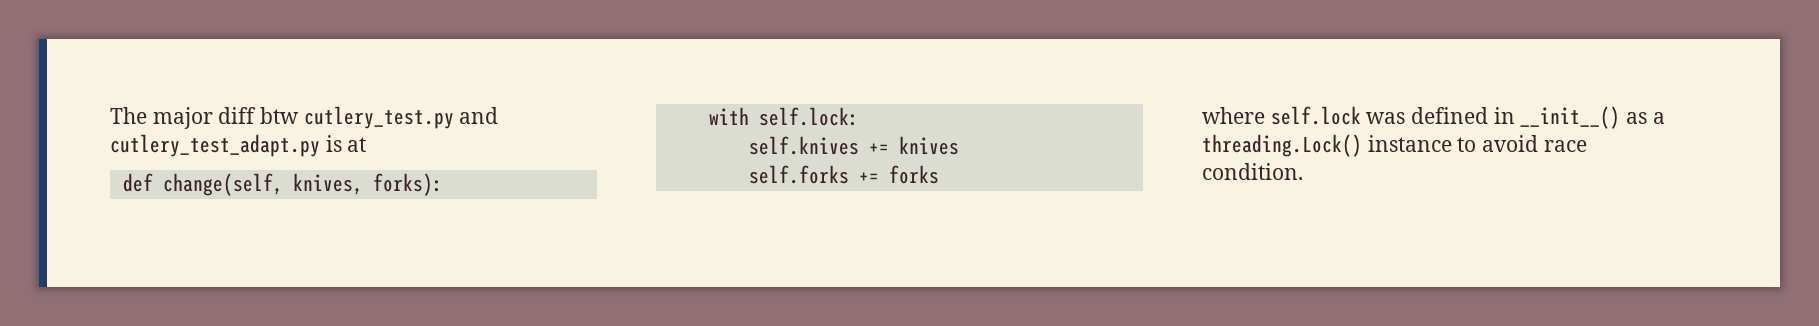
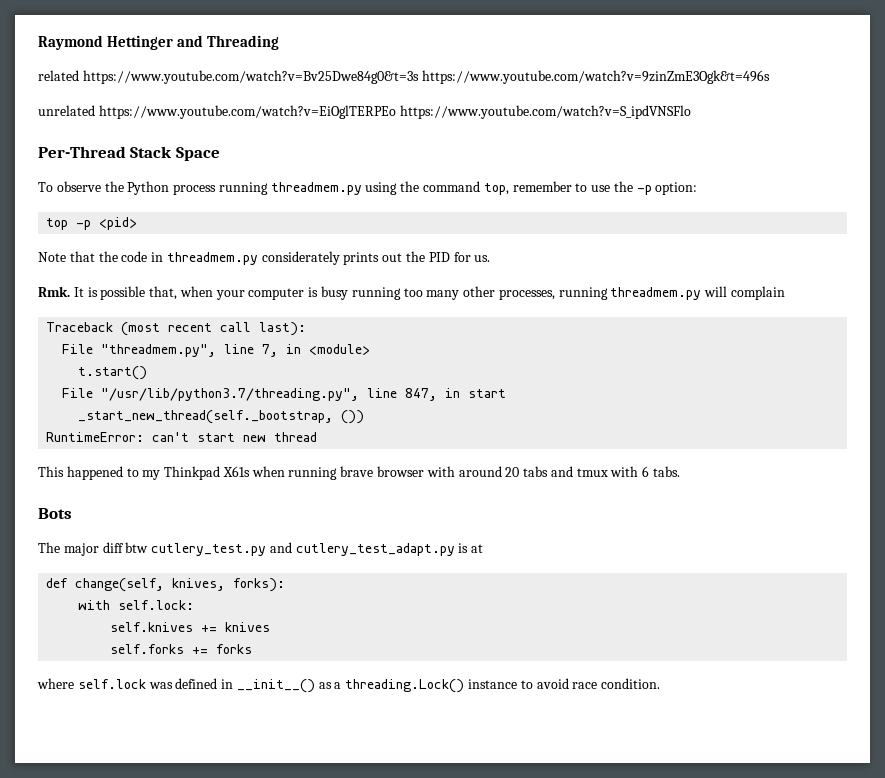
(110, 115) none -> [38,35,280,50] [38,70,770,84] [38,105,691,119] [38,146,220,161] [38,181,698,195] [46,217,138,230] [38,251,491,265] [38,286,786,300] [46,322,307,336] [62,344,371,357] [78,366,148,380] [62,388,507,401] [78,410,365,424] [46,432,318,442] [38,466,681,480] [38,508,72,519] Raymond Hettinger and Threading // related https://www.youtube.com/watch?v=Bv25Dwe84g0&t=3s https://www.youtube.com/watch?v=9zinZmE3Ogk&t=496s // unrelated https://www.youtube.com/watch?v=EiOglTERPEo https://www.youtube.com/watch?v=S_ipdVNSFlo // Per-Thread Stack Space // To observe the Python process running threadmem.py using the command top, remember to use the -p option: // top -p <pid> // Note that the code in threadmem.py considerately prints out the PID for us. // Rmk. It is possible that, when your computer is busy running too many other processes, running threadmem.py will complain // Traceback (most recent call last): // File "threadmem.py", line 7, in <module> // t.start() // File "/usr/lib/python3.7/threading.py", line 847, in start // _start_new_thread(self._bootstrap, ()) // RuntimeError: can't start new thread // This happened to my Thinkpad X61s when running brave browser with around 20 tabs and tmux with 6 tabs. // Bots //

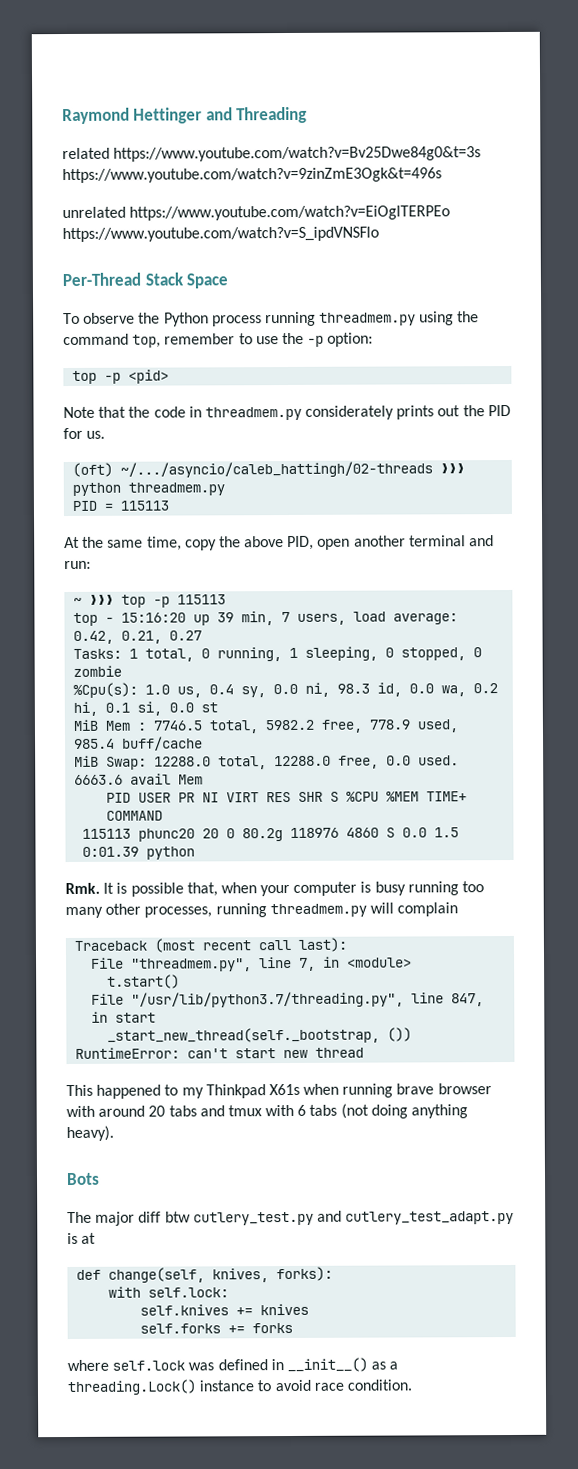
(491, 258) none -> [72,461,466,478] [72,482,226,496] [72,500,170,511] [64,535,495,551] [64,560,91,570] [73,594,227,608] [73,611,459,626] [73,630,203,644] [73,646,483,662] [73,665,123,677] [73,682,499,698] [73,701,219,716] [73,719,459,734] [74,736,204,751] [74,755,460,770] [74,773,204,785] [106,791,468,803] [106,810,164,821] [82,827,460,842] [82,846,196,860] // (oft) ~/.../asyncio/caleb_hattingh/02-threads ❯❯❯ python threadmem.py // PID = 115113 // At the same time, copy the above PID, open another terminal and run: // ~ ❯❯❯ top -p 115113 // top - 15:16:20 up 39 min, 7 users, load average: 0.42, 0.21, 0.27 // Tasks: 1 total, 0 running, 1 sleeping, 0 stopped, 0 zombie // %Cpu(s): 1.0 us, 0.4 sy, 0.0 ni, 98.3 id, 0.0 wa, 0.2 hi, 0.1 si, 0.0 st // MiB Mem : 7746.5 total, 5982.2 free, 778.9 used, 985.4 buff/cache // MiB Swap: 12288.0 total, 12288.0 free, 0.0 used. 6663.6 avail Mem // PID USER PR NI VIRT RES SHR S %CPU %MEM TIME+ COMMAND // 115113 phunc20 20 0 80.2g 118976 4860 S 0.0 1.5 0:01.39 python
[653,466,681,477] tabs. -> [309,1103,469,1119] [66,1125,114,1142] tabs (not doing anything heavy).

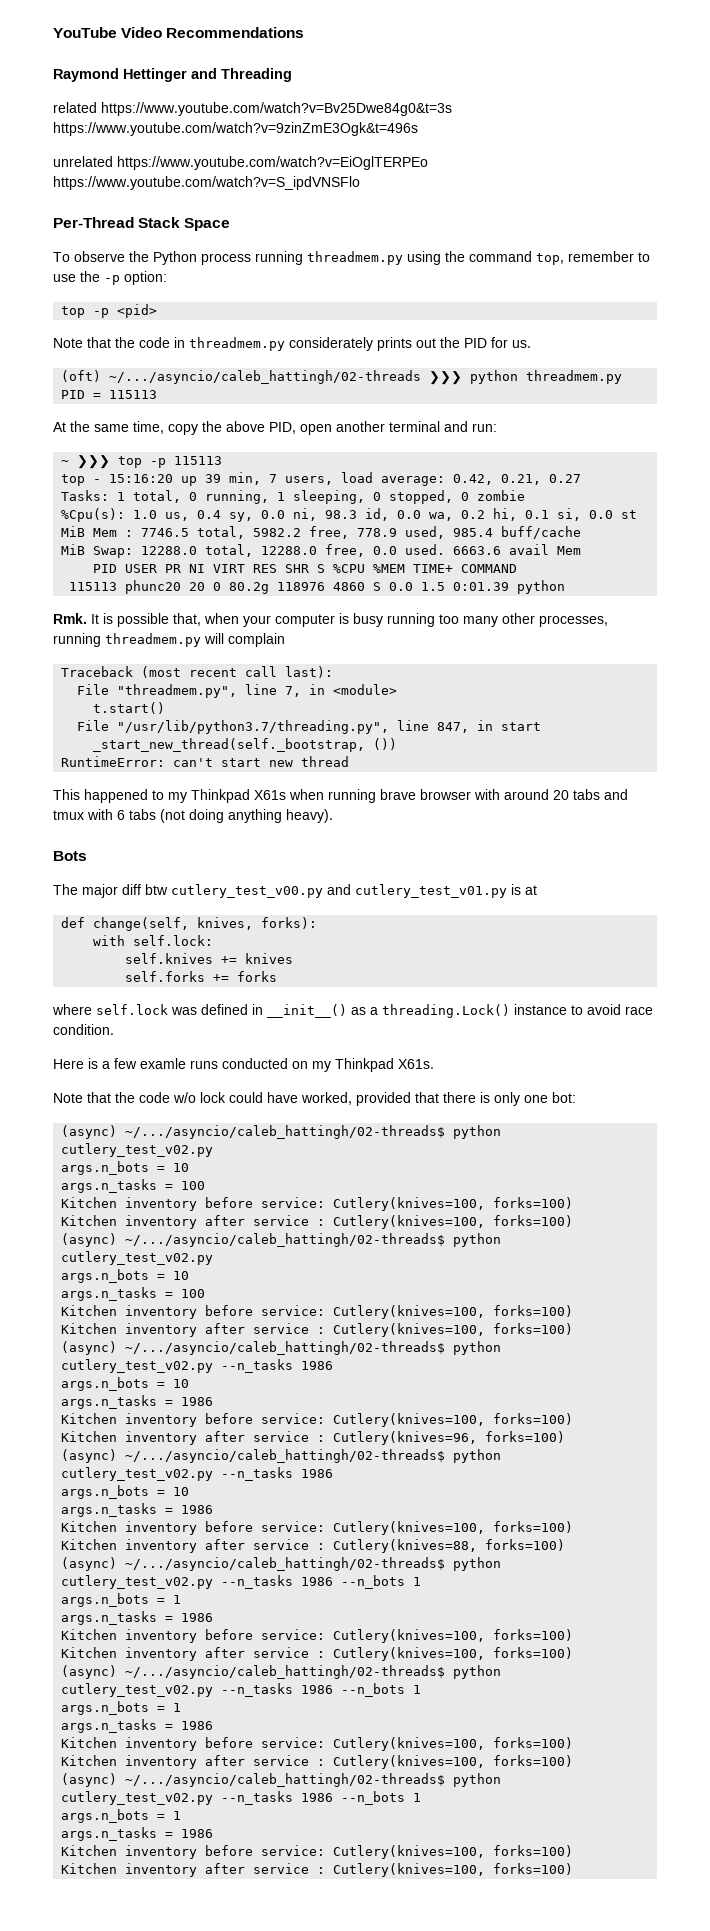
(62, 116) none -> [53,27,305,38] YouTube Video Recommendations //
[192,1210,515,1226] cutlery_test.py and cutlery_test_adapt.py -> [171,884,507,898] cutlery_test_v00.py and cutlery_test_v01.py
(412, 1385) none -> [53,1058,434,1072] [53,1092,576,1106] [61,1125,502,1139] [61,1143,214,1157] [61,1161,190,1175] [61,1179,206,1193] [61,1197,574,1211] [61,1215,574,1229] [61,1233,502,1247] [61,1251,214,1265] [61,1269,190,1283] [61,1287,206,1301] [61,1305,574,1319] [61,1323,574,1337] [61,1341,502,1355] [61,1359,334,1373] [61,1377,190,1391] [61,1395,214,1409] [61,1413,574,1427] [61,1431,566,1445] [61,1449,502,1463] [61,1467,334,1481] [61,1485,190,1499] [61,1503,214,1517] [61,1521,574,1535] [61,1539,566,1553] [61,1557,502,1571] [61,1575,422,1589] [61,1593,182,1607] [61,1611,214,1625] [61,1629,574,1643] [61,1647,574,1661] [61,1665,502,1679] [61,1683,422,1697] [61,1701,182,1715] [61,1719,214,1733] [61,1737,574,1751] [61,1755,574,1769] [61,1773,502,1787] [61,1791,422,1805] [61,1809,182,1823] [61,1827,214,1841] [61,1845,574,1859] [61,1863,574,1877] // Here is a few examle runs conducted on my Thinkpad X61s. // Note that the code w/o lock could have worked, provided that there is only one bot: // (async) ~/.../asyncio/caleb_hattingh/02-threads$ python cutlery_test_v02.py // args.n_bots = 10 // args.n_tasks = 100 // Kitchen inventory before service: Cutlery(knives=100, forks=100) // Kitchen inventory after service : Cutlery(knives=100, forks=100) // (async) ~/.../asyncio/caleb_hattingh/02-threads$ python cutlery_test_v02.py // args.n_bots = 10 // args.n_tasks = 100 // Kitchen inventory before service: Cutlery(knives=100, forks=100) // Kitchen inventory after service : Cutlery(knives=100, forks=100) // (async) ~/.../asyncio/caleb_hattingh/02-threads$ python cutlery_test_v02.py --n_tasks 1986 // args.n_bots = 10 // args.n_tasks = 1986 // Kitchen inventory before service: Cutlery(knives=100, forks=100) // Kitchen inventory after service : Cutlery(knives=96, forks=100) // (async) ~/.../asyncio/caleb_hattingh/02-threads$ python cutlery_test_v02.py --n_tasks 1986 // args.n_bots = 10 // args.n_tasks = 1986 // Kitchen inventory before service: Cutlery(knives=100, forks=100) // Kitchen inventory after service : Cutlery(knives=88, forks=100) // (async) ~/.../asyncio/caleb_hattingh/02-threads$ python cutlery_test_v02.py --n_tasks 1986 --n_bots 1 // args.n_bots = 1 // args.n_tasks = 1986 // Kitchen inventory before service: Cutlery(knives=100, forks=100) // Kitchen inventory after service : Cutlery(knives=100, forks=100) // (async) ~/.../asyncio/caleb_hattingh/02-threads$ python cutlery_test_v02.py --n_tasks 1986 --n_bots 1 // args.n_bots = 1 // args.n_tasks = 1986 // Kitchen inventory before service: Cutlery(knives=100, forks=100) // Kitchen inventory after service : Cutlery(knives=100, forks=100) // (async) ~/.../asyncio/caleb_hattingh/02-threads$ python cutlery_test_v02.py --n_tasks 1986 --n_bots 1 // args.n_bots = 1 // args.n_tasks = 1986 // Kitchen inventory before service: Cutlery(knives=100, forks=100) // Kitchen inventory after service : Cutlery(knives=100, forks=100)

